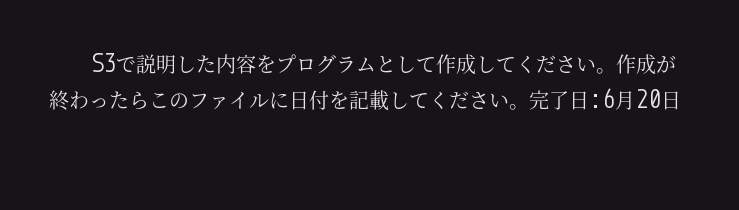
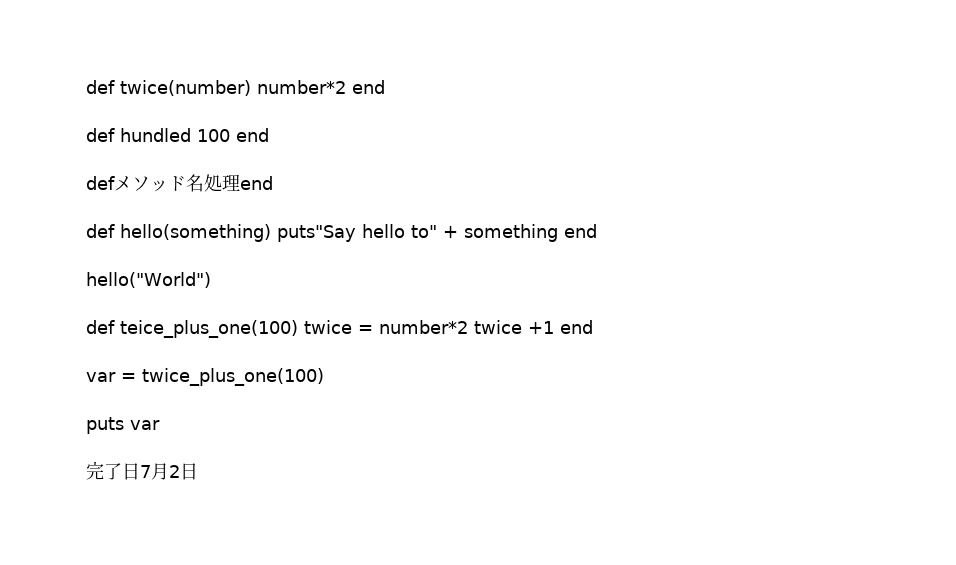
[90,53,677,75] [49,88,661,111] S3で説明した内容をプログラムとして作成してください。作成が終わったらこのファイルに日付を記載してください。完了日:6月20 -> [86,80,385,96] [86,128,269,142] [86,174,273,192] [86,224,597,242] [86,272,211,288] [86,320,593,338] [86,368,324,386] [86,417,160,434] [86,461,180,480] def twice(number) number*2 end // def hundled 100 end // defメソッド名処理end // def hello(something) puts"Say hello to" + something end // hello("World") // def teice_plus_one(100) twice = number*2 twice +1 end // var = twice_plus_one(100) // puts var // 完了日7月2

